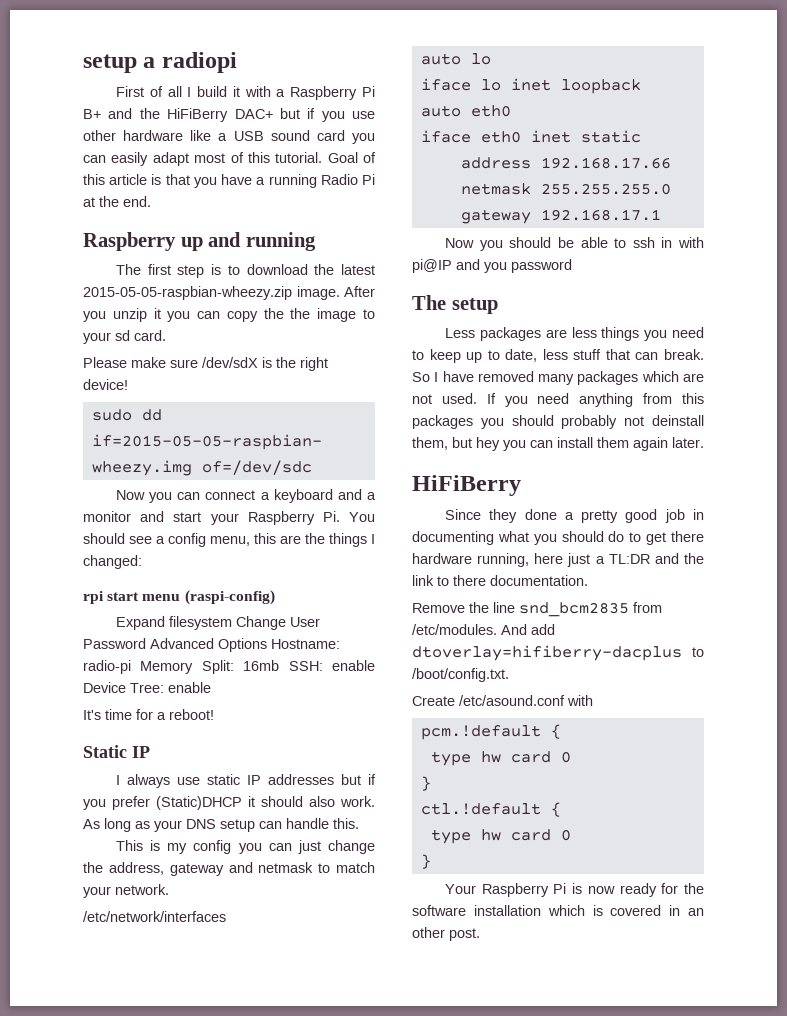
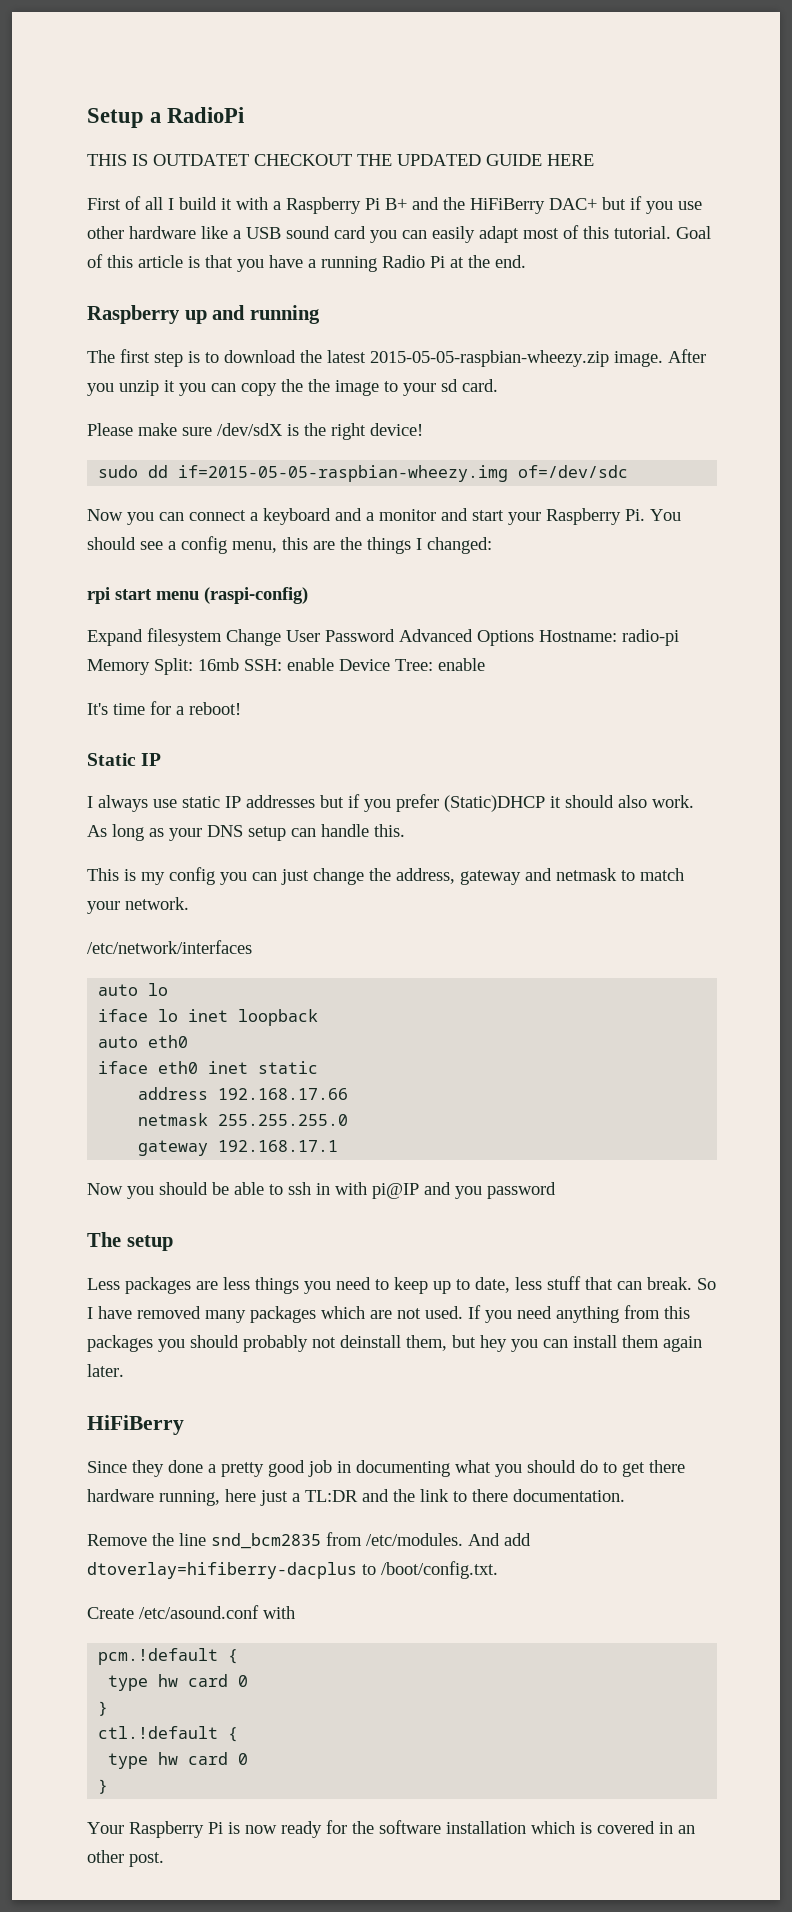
[83,52,237,73] setup a radiopi -> [87,107,245,128] [87,154,594,166] Setup a RadioPi // THIS IS OUTDATET CHECKOUT THE UPDATED GUIDE HERE

